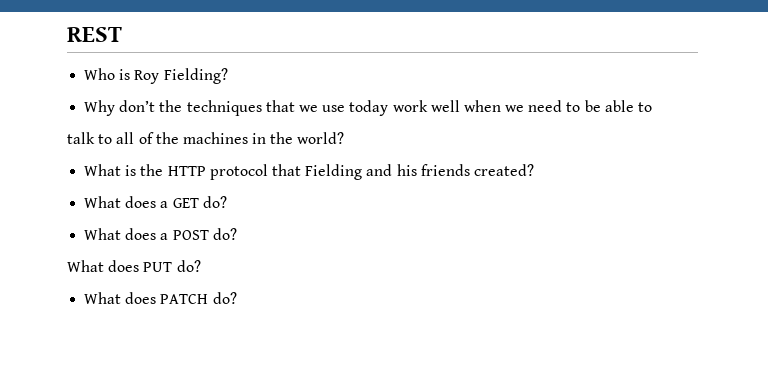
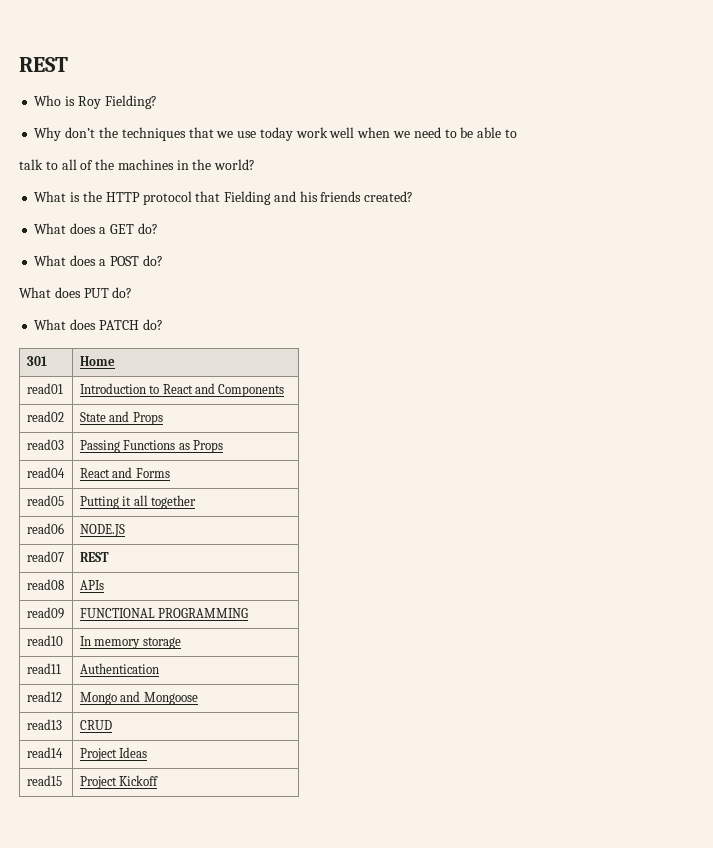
(237, 298) none -> [26,356,47,366] [79,356,115,366] [26,383,63,394] [79,383,285,397] [26,411,64,422] [79,411,163,425] [26,439,64,450] [79,440,224,453] [26,467,65,478] [79,467,170,478] [26,495,64,506] [79,495,197,509] [26,523,64,534] [79,524,125,537] [26,551,64,562] [79,552,109,562] [26,579,64,590] [79,580,104,590] [26,607,64,619] [79,608,249,618] [26,635,63,646] [79,636,181,649] [26,663,61,674] [79,663,159,674] [26,691,62,702] [79,691,198,705] [26,719,62,730] [79,720,112,730] [26,747,63,758] [79,747,148,761] [26,775,62,786] [79,775,159,789] // 301 | Home // read01 | Introduction to React and Components // read02 | State and Props // read03 | Passing Functions as Props // read04 | React and Forms // read05 | Putting it all together // read06 | NODE.JS // read07 | REST // read08 | APIs // read09 | FUNCTIONAL PROGRAMMING // read10 | In memory storage // read11 | Authentication // read12 | Mongo and Mongoose // read13 | CRUD // read14 | Project Ideas // read15 | Project Kickoff

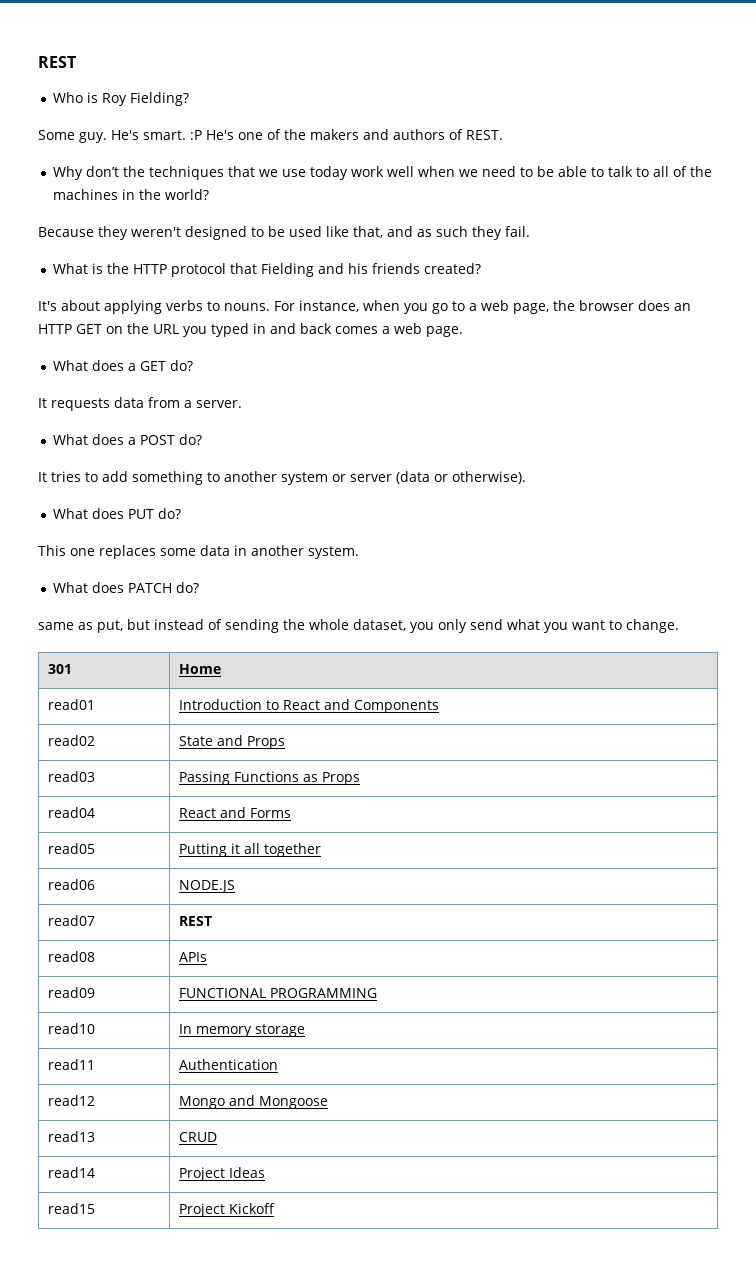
(157, 102) none -> [38,129,503,143] // Some guy. He's smart. :P He's one of the makers and authors of REST.
(517, 133) // -> (604, 172) none
(256, 164) none -> [38,226,530,240] // Because they weren't designed to be used like that, and as such they fail.
(414, 196) none -> [38,300,691,314] [38,323,463,337] // It's about applying verbs to nouns. For instance, when you go to a web page, the browser does an HTTP GET on the URL you typed in and back comes a web page.
(158, 228) none -> [38,397,242,411] // It requests data from a server.
[19,287,133,298] [34,319,163,330] What does PUT do? // What does PATCH do? -> [38,471,526,485] [52,508,181,519] [38,545,359,559] [52,582,199,593] [38,619,679,633] It tries to add something to another system or server (data or otherwise). // What does PUT do? // This one replaces some data in another system. // What does PATCH do? // same as put, but instead of sending the whole dataset, you only send what you want to change.

